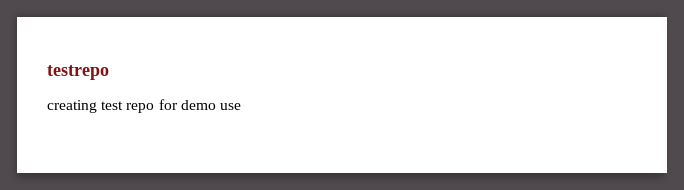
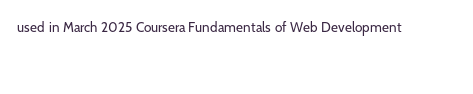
[47,65,109,80] [47,99,241,113] testrepo // creating test repo for demo use -> [17,21,403,36] used in March 2025 Coursera Fundamentals of Web Development

